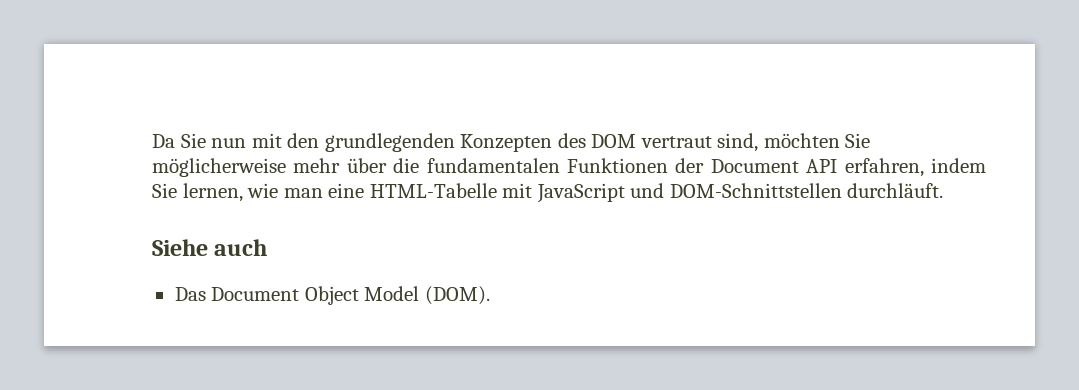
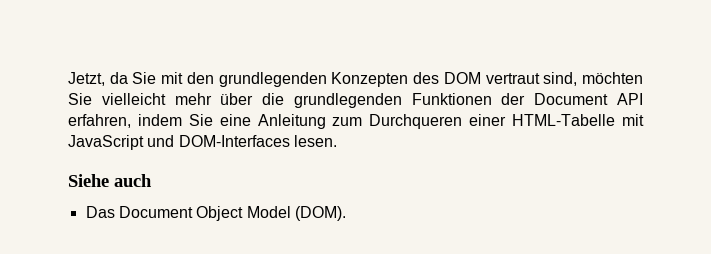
[152,133,247,148] Da Sie nun -> [68,72,157,86] Jetzt, da Sie
[152,158,286,177] möglicherweise -> [101,93,166,105] vielleicht
[426,158,560,173] fundamentalen -> [293,93,402,108] grundlegenden
[182,183,365,202] lernen, wie man eine -> [219,114,507,129] eine Anleitung zum Durchqueren einer
[669,183,944,198] DOM-Schnittstellen durchläuft. -> [178,135,337,147] DOM-Interfaces lesen.

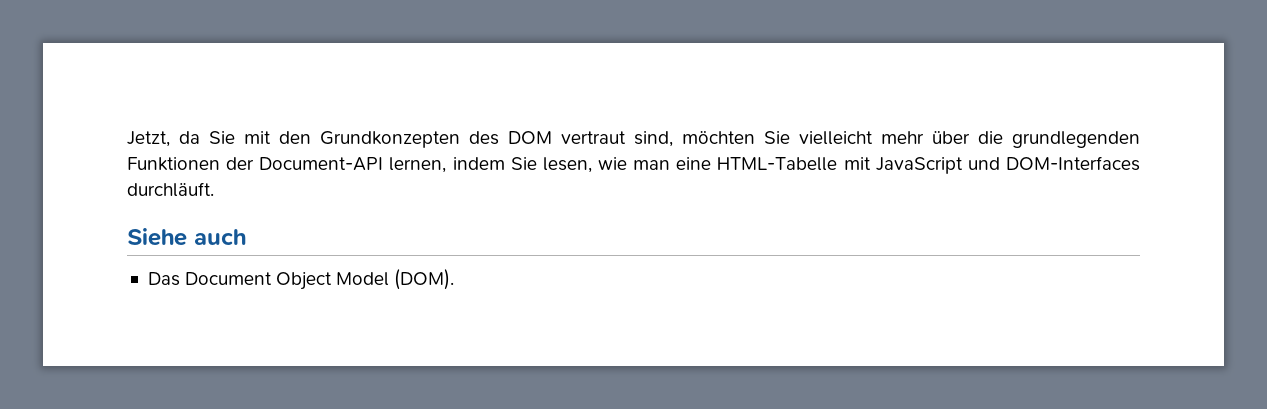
[218,72,409,87] grundlegenden Konzepten -> [320,131,460,148] Grundkonzepten
[534,93,643,105] [68,114,507,129] Document API erfahren, indem Sie eine Anleitung zum Durchqueren einer -> [259,157,712,173] Document-API lernen, indem Sie lesen, wie man eine
[293,135,337,147] lesen. -> [127,182,214,197] durchläuft.

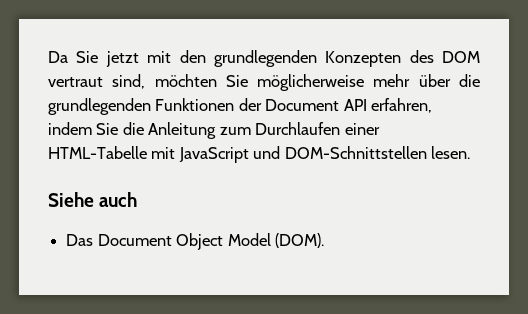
[127,131,460,148] Jetzt, da Sie mit den Grundkonzepten -> [48,50,402,67] Da Sie jetzt mit den grundlegenden Konzepten
[799,131,873,145] vielleicht -> [257,74,365,91] möglicherweise
[259,157,712,173] Document-API lernen, indem Sie lesen, wie man eine -> [265,98,433,113] [48,122,380,139] Document API erfahren, indem Sie die Anleitung zum Durchlaufen einer
[1006,156,1140,171] [127,182,214,197] DOM-Interfaces durchläuft. -> [284,146,471,159] DOM-Schnittstellen lesen.

